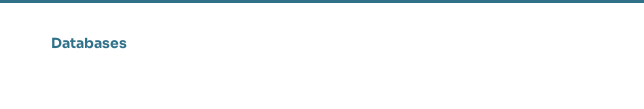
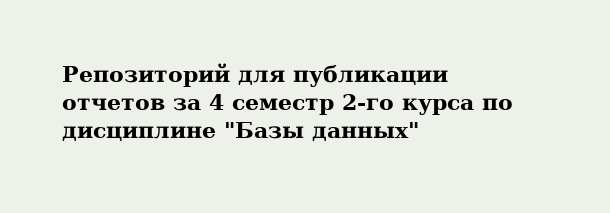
[51,37,127,49] Databases -> [62,63,448,87] [62,94,513,115] [62,122,419,142] Репозиторий для публикации отчетов за 4 семестр 2-го курса по дисциплине "Базы данных"

